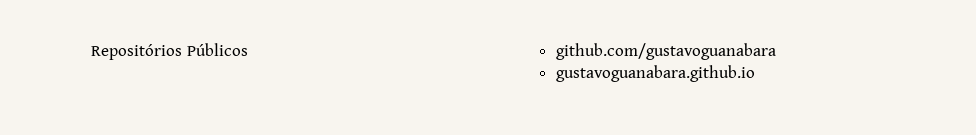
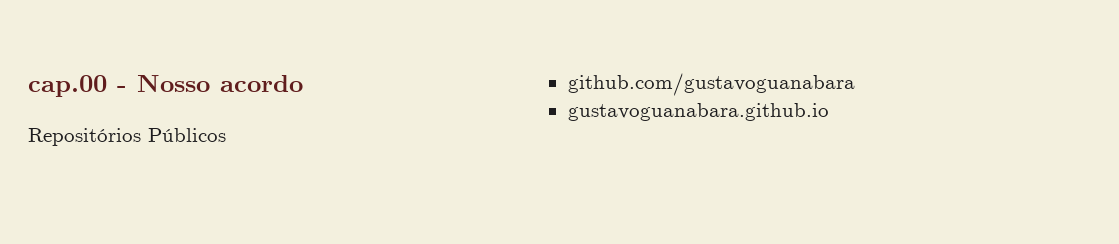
(91, 52) none -> [28,75,303,97] cap.00 - Nosso acordo //

